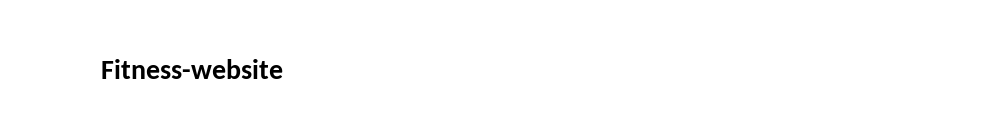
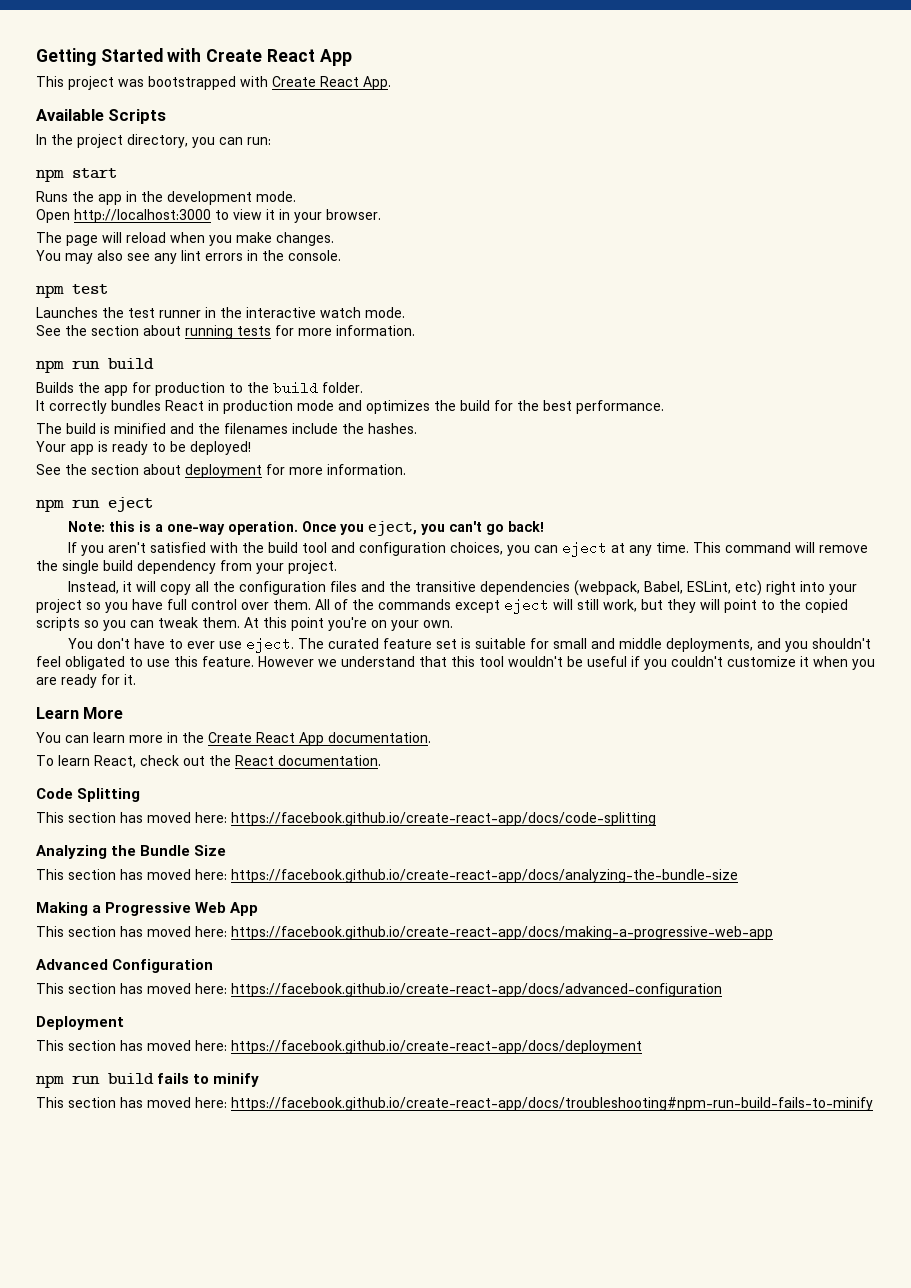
[101,59,283,79] Fitness-website -> [36,48,352,66] [36,76,391,90] [36,109,167,124] [36,134,271,148] [36,168,117,182] [36,191,296,205] [36,209,381,223] [36,232,334,246] [36,250,341,264] [36,284,108,298] [36,307,405,318] [36,325,415,339] [36,358,154,373] [36,381,363,396] [36,400,664,414] [36,423,417,434] [36,441,251,455] [36,464,406,478] [36,497,153,512] [67,521,544,536] [67,541,868,557] [36,560,337,574] [67,580,857,596] [36,598,848,614] [36,617,453,631] [67,637,871,653] [36,656,875,670] [36,674,136,688] [36,707,124,719] [36,732,431,746] [36,755,381,768] [36,788,141,802] [36,812,656,826] [36,845,227,859] [36,869,738,883] [36,902,259,916] [36,926,773,940] [36,959,214,973] [36,983,722,997] [36,1016,124,1030] [36,1040,642,1054] [36,1073,260,1088] [36,1097,873,1111] Getting Started with Create React App // This project was bootstrapped with Create React App. // Available Scripts // In the project directory, you can run: // npm start // Runs the app in the development mode. // Open http://localhost:3000 to view it in your browser. // The page will reload when you make changes. // You may also see any lint errors in the console. // npm test // Launches the test runner in the interactive watch mode. // See the section about running tests for more information. // npm run build // Builds the app for production to the build folder. // It correctly bundles React in production mode and optimizes the build for the best performance. // The build is minified and the filenames include the hashes. // Your app is ready to be deployed! // See the section about deployment for more information. // npm run eject // Note: this is a one-way operation. Once you eject, you can't go back! // If you aren't satisfied with the build tool and configuration choices, you can eject at any time. This command will remove the single build dependency from your project. // Instead, it will copy all the configuration files and the transitive dependencies (webpack, Babel, ESLint, etc) right into your project so you have full control over them. All of the commands except eject will still work, but they will point to the copied scripts so you can tweak them. At this point you're on your own. // You don't have to ever use eject. The curated feature set is suitable for small and middle deployments, and you shouldn't feel obligated to use this feature. However we understand that this tool wouldn't be useful if you couldn't customize it when you are ready for it. // Learn More // You can learn more in the Create React App documentation. // To learn React, check out the React documentation. // Code Splitting // This section has moved here: https://facebook.github.io/create-react-app/docs/code-splitting // Analyzing the Bundle Size // This section has moved here: https://facebook.github.io/create-react-app/docs/analyzing-the-bundle-size // Making a Progressive Web App // This section has moved here: https://facebook.github.io/create-react-app/docs/making-a-progressive-web-app // Advanced Configuration // This section has moved here: https://facebook.github.io/create-react-app/docs/advanced-configuration // Deployment // This section has moved here: https://facebook.github.io/create-react-app/docs/deployment // npm run build fails to minify // This section has moved here: https://facebook.github.io/create-react-app/docs/troubleshooting#npm-run-build-fails-to-minify

